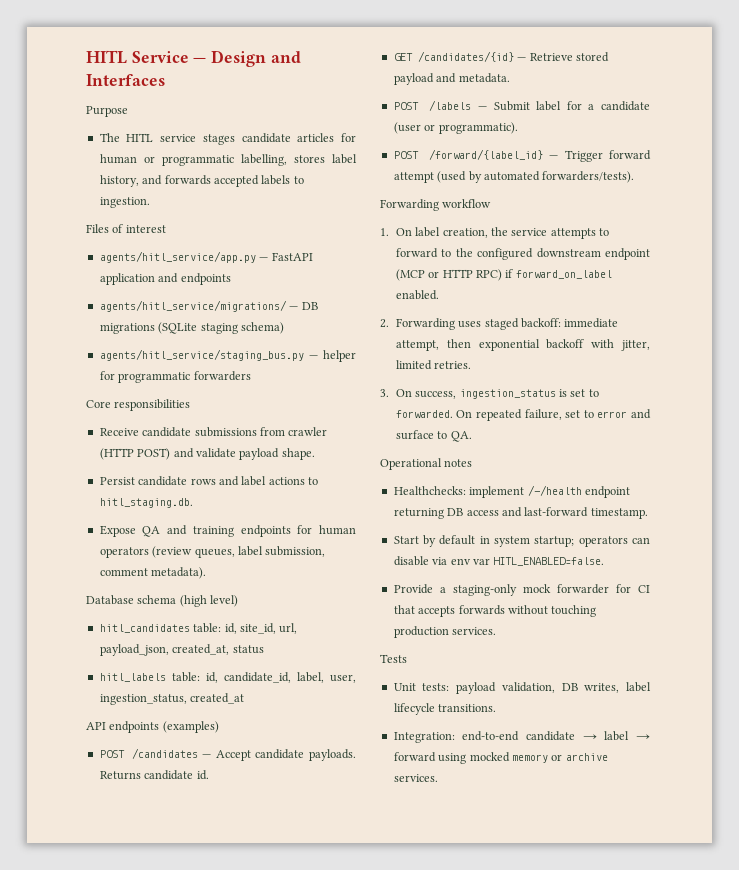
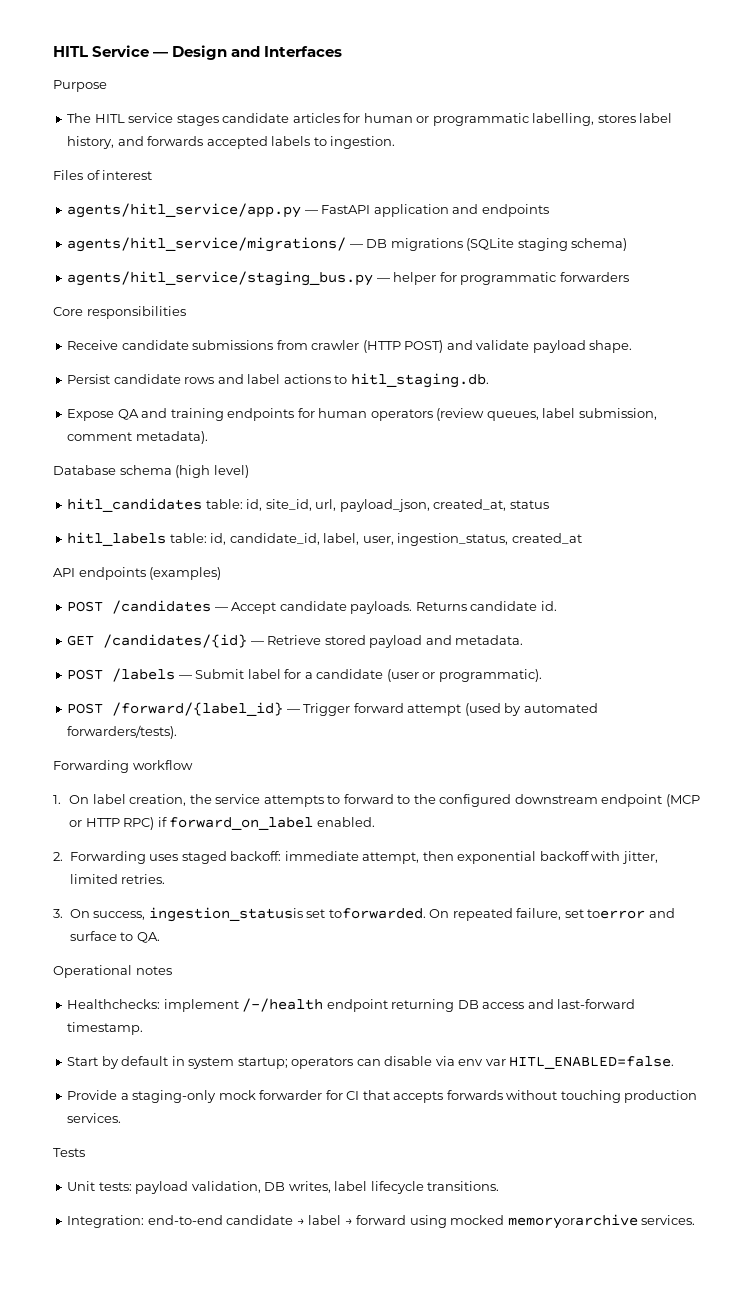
[459,389,599,399] [395,410,453,418] ingestion_status is set to forwarded. -> [148,907,426,922] ingestion_statusis set toforwarded.
[583,410,628,418] to error -> [587,909,646,919] toerror
[511,753,608,763] memory or archive -> [507,1214,638,1229] memoryorarchive

